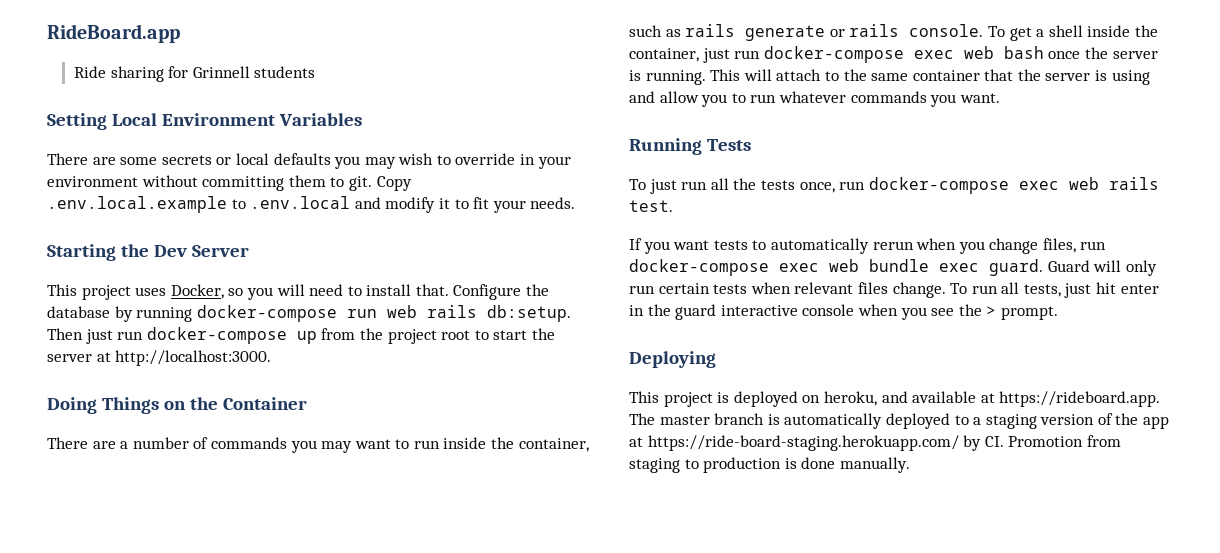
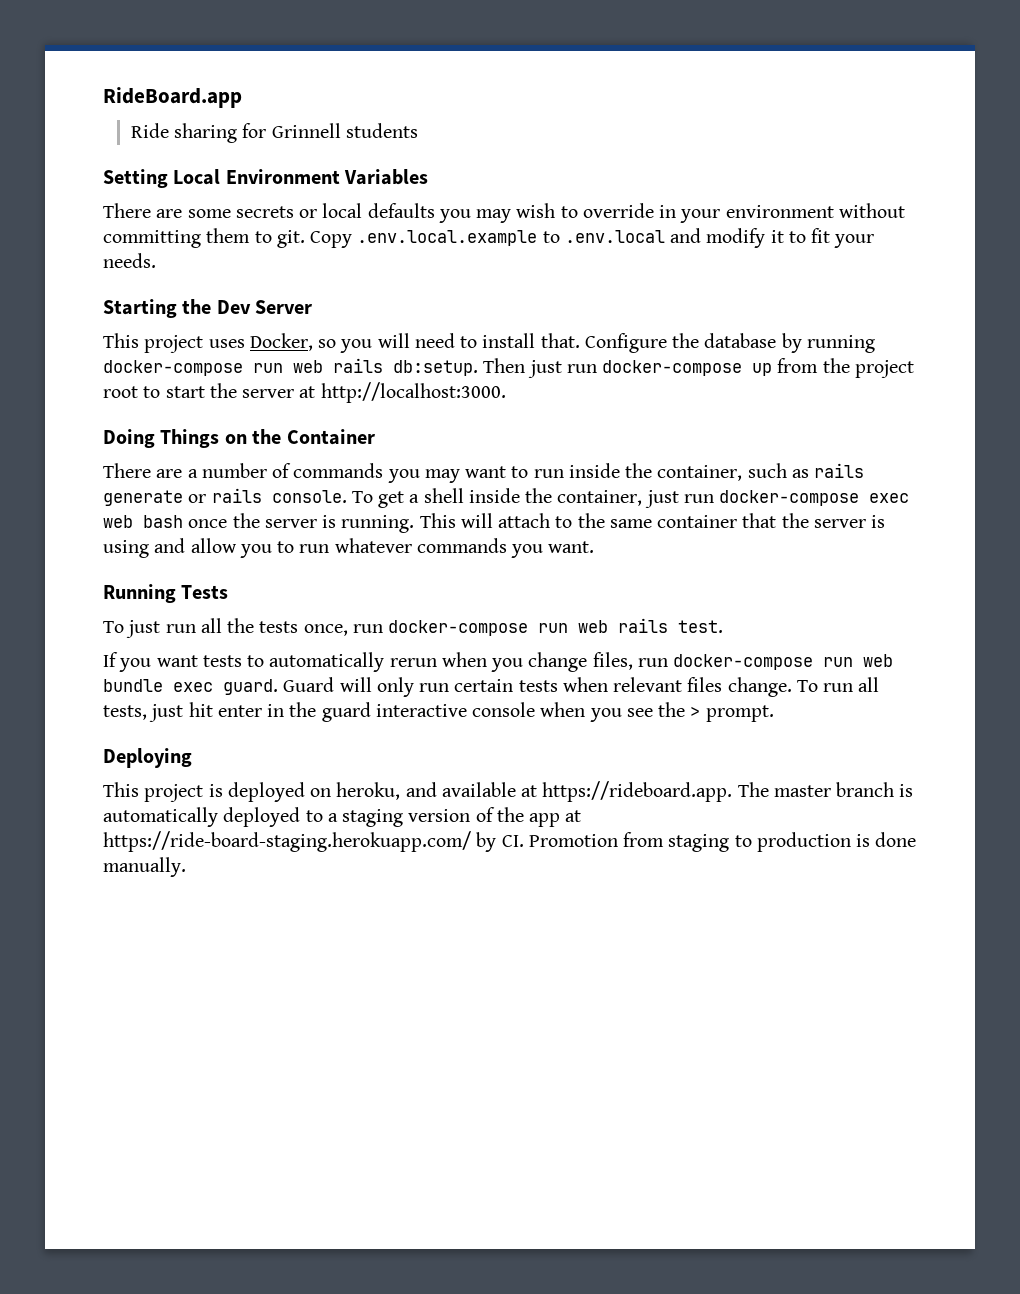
[1018,181,1059,190] exec -> [538,623,569,633] run
[779,263,819,272] exec -> [823,657,854,667] run

